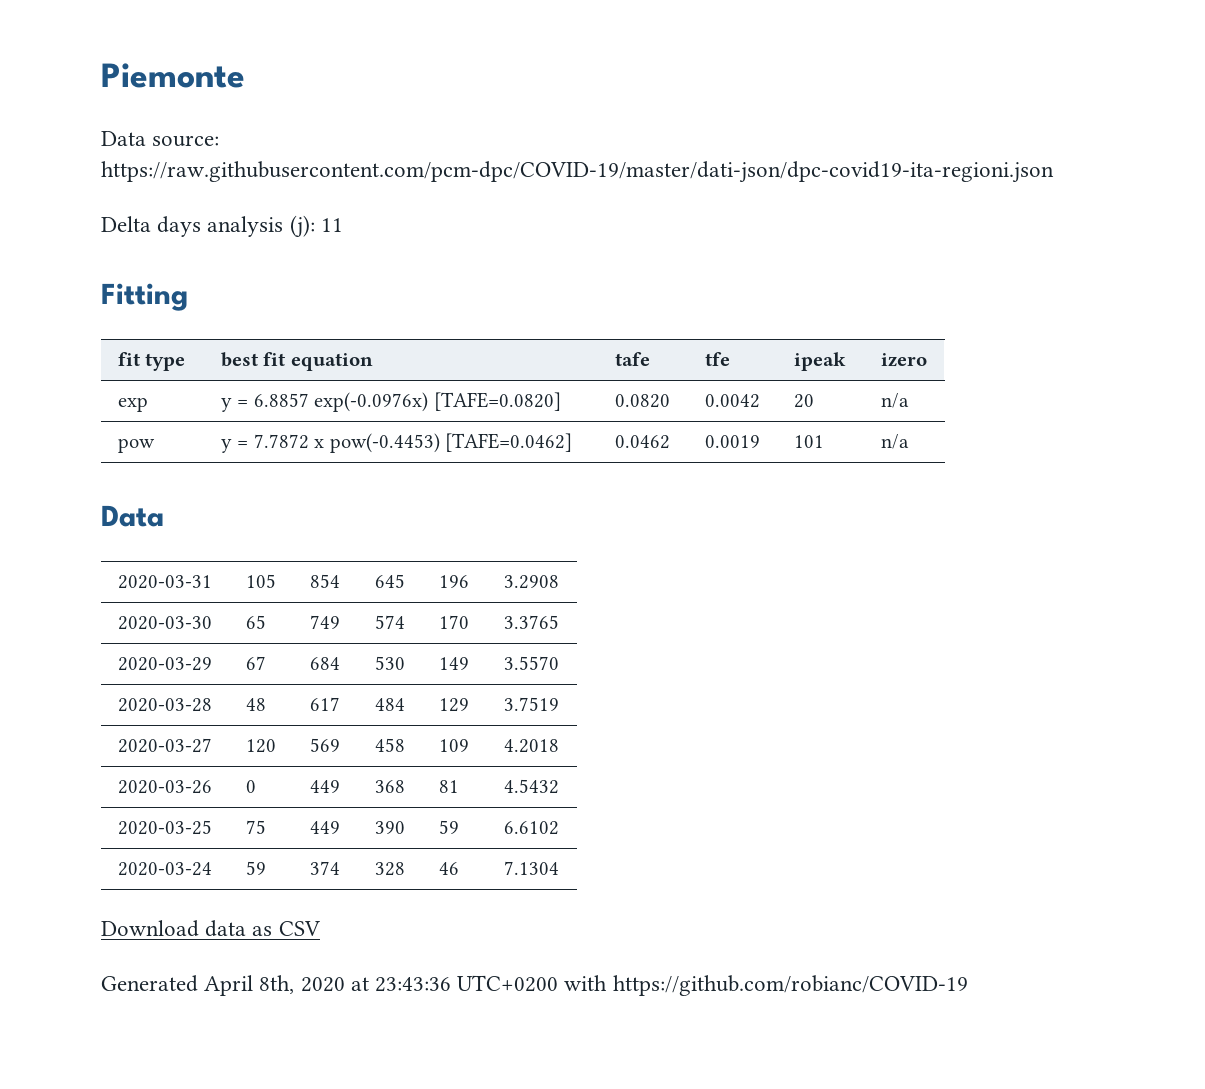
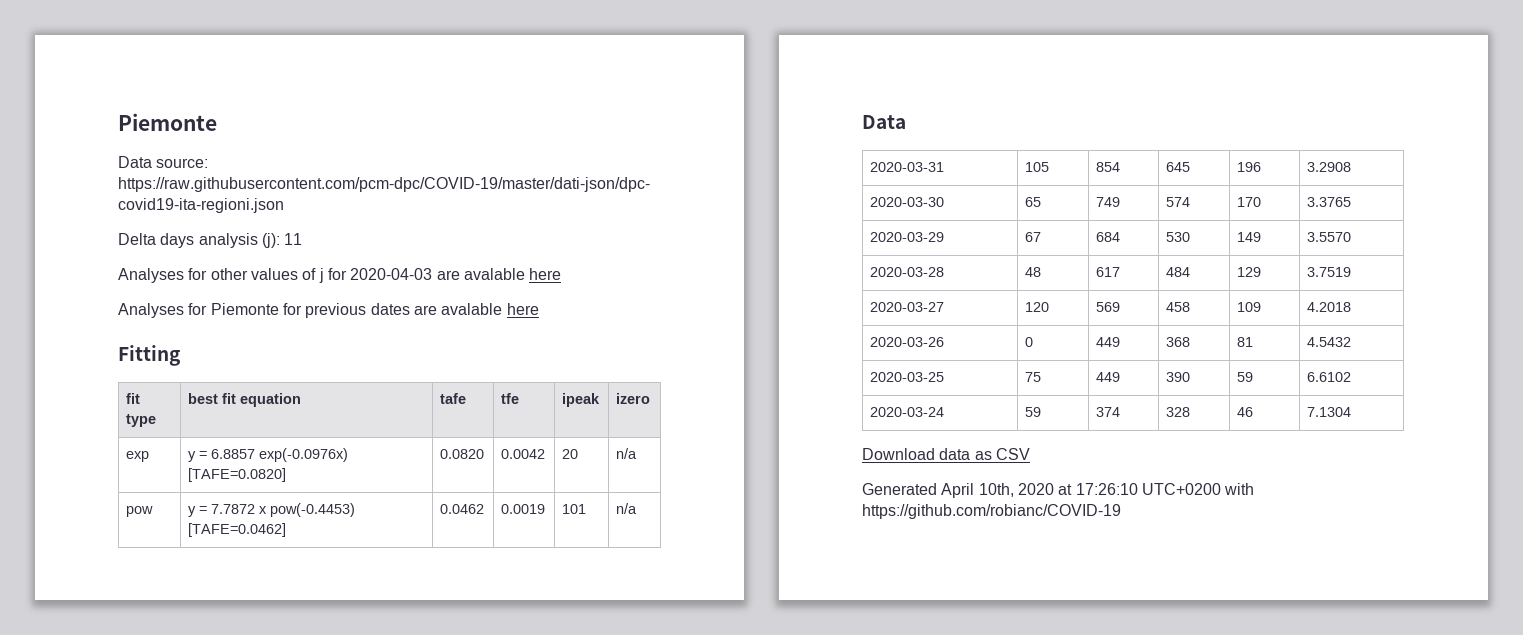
(343, 225) none -> [118,268,562,283] [118,303,539,318] // Analyses for other values of j for 2020-04-03 are avalable here // Analyses for Piemonte for previous dates are avalable here
[259,975,295,994] 8th, -> [978,483,1014,497] 10th,
[375,977,452,992] 23:43:36 -> [1075,483,1138,495] 17:26:10

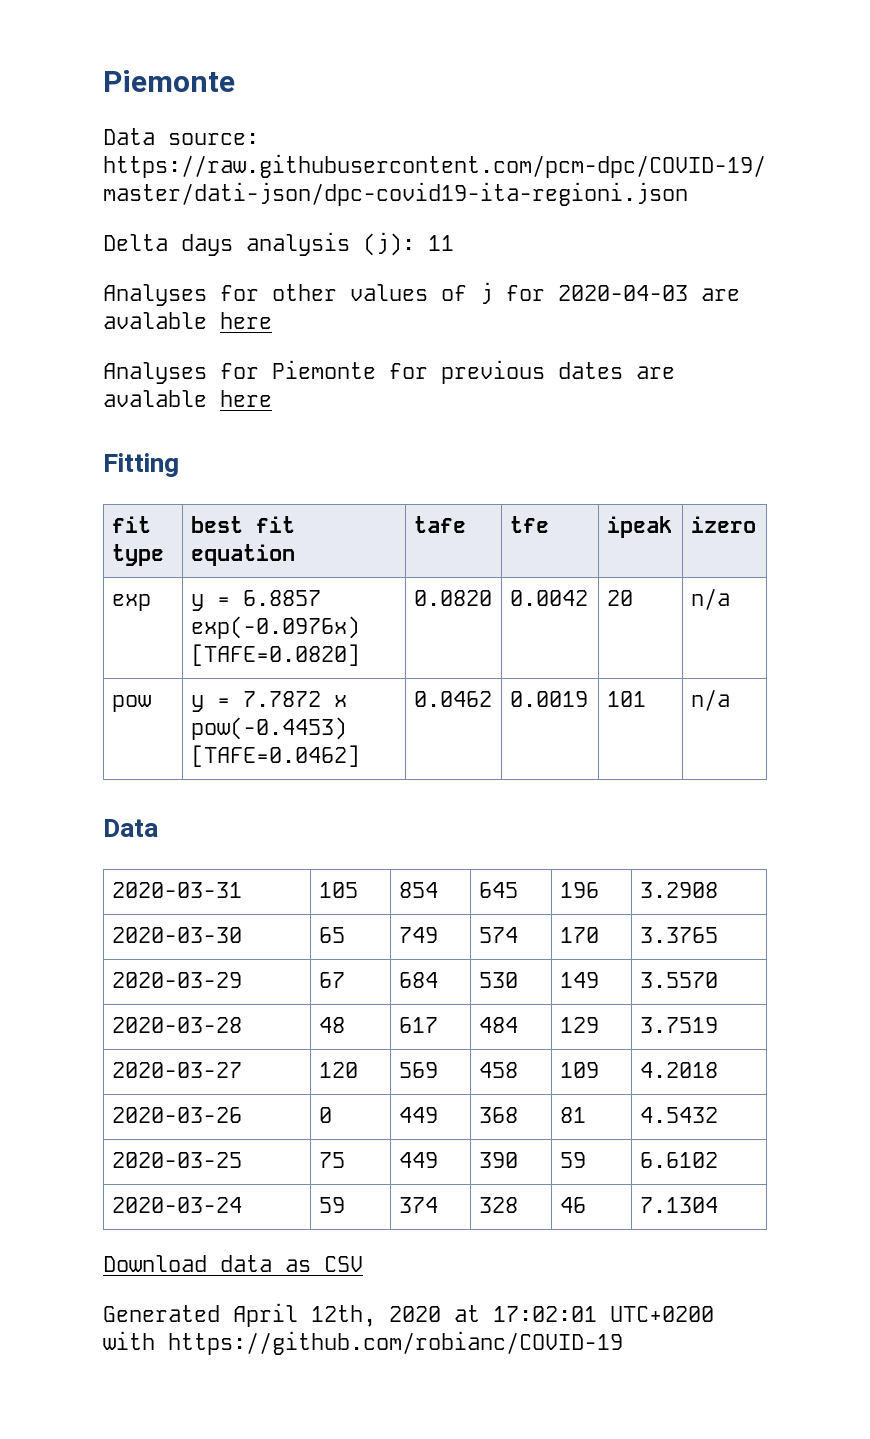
[978,483,1014,497] 10th, -> [311,1305,376,1327] 12th,
[1075,483,1138,495] 17:26:10 -> [493,1306,597,1322] 17:02:01

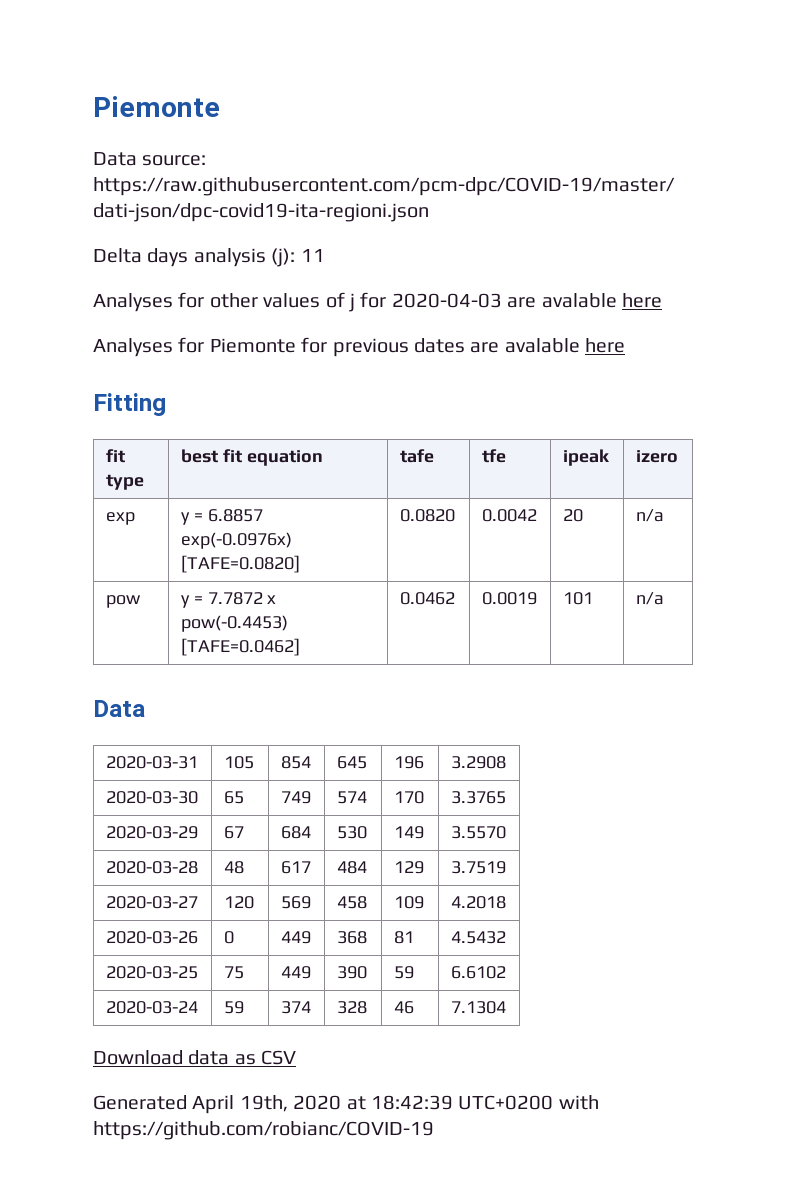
[311,1305,376,1327] 12th, -> [239,1095,288,1112] 19th,
[493,1306,597,1322] 17:02:01 -> [371,1095,453,1110] 18:42:39

